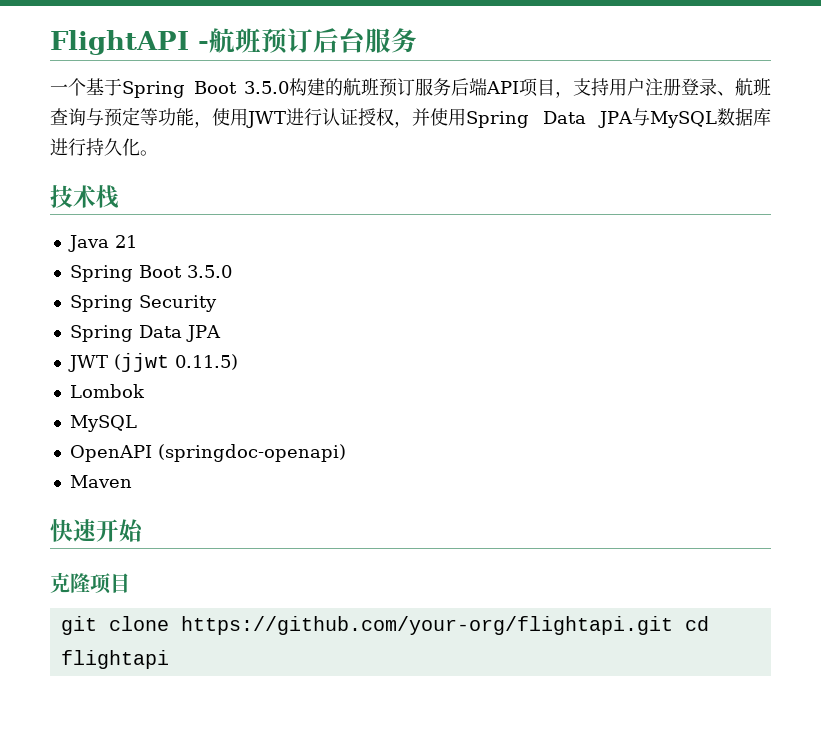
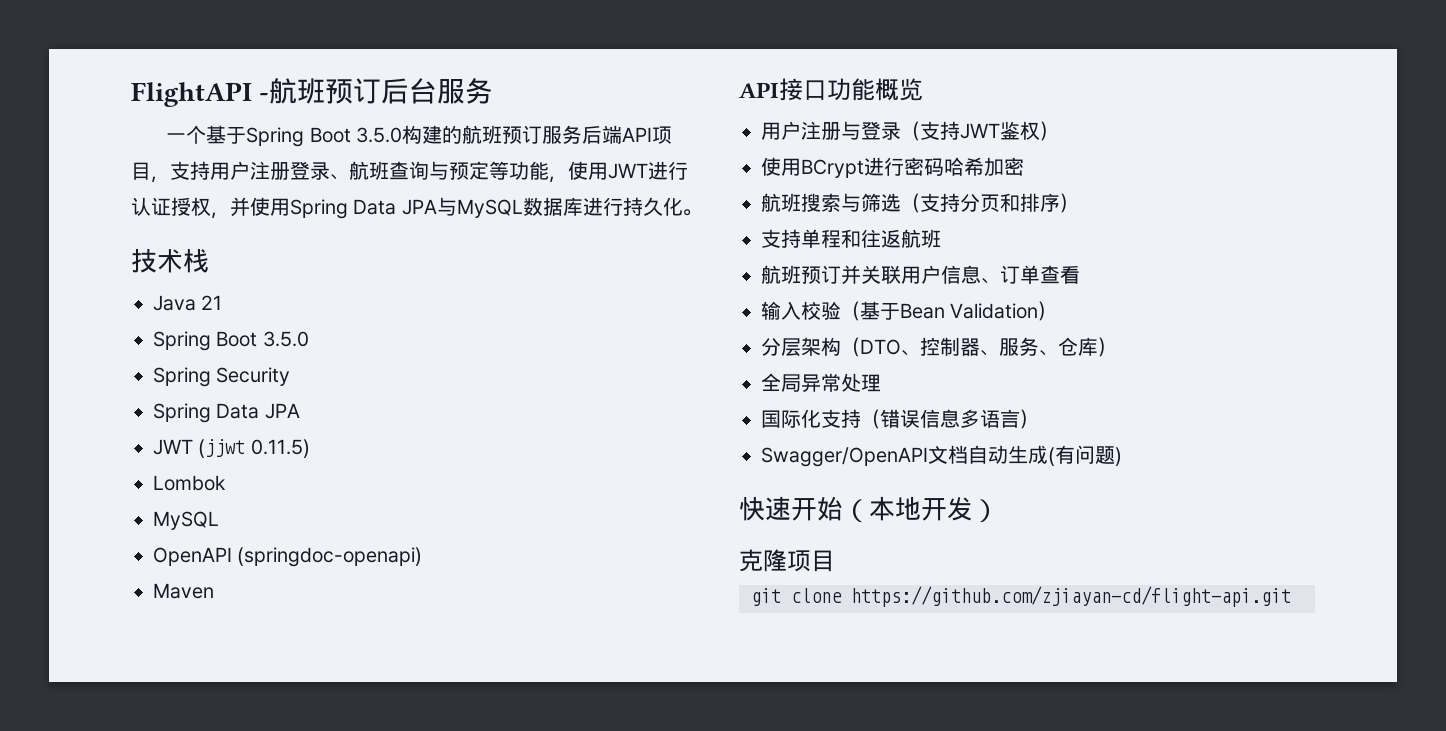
(132, 481) none -> [739,78,923,101] [761,121,1059,141] [761,157,1024,178] [761,193,1079,213] [761,229,941,248] [761,265,1080,285] [761,301,1058,321] [761,337,1117,357] [761,373,881,392] [761,409,1039,429] [761,445,1122,467] // API接口功能概览 // 用户注册与登录（支持JWT鉴权） // 使用BCrypt进行密码哈希加密 // 航班搜索与筛选（支持分页和排序） // 支持单程和往返航班 // 航班预订并关联用户信息、订单查看 // 输入校验（基于Bean Validation） // 分层架构（DTO、控制器、服务、仓库） // 全局异常处理 // 国际化支持（错误信息多语言） // Swagger/OpenAPI文档自动生成(有问题)
(144, 530) none -> [843,496,999,523] （本地开发）
[180,616,709,635] [60,650,169,669] https://github.com/your-org/flightapi.git cd flightapi -> [851,586,1291,607] https://github.com/zjiayan-cd/flight-api.git

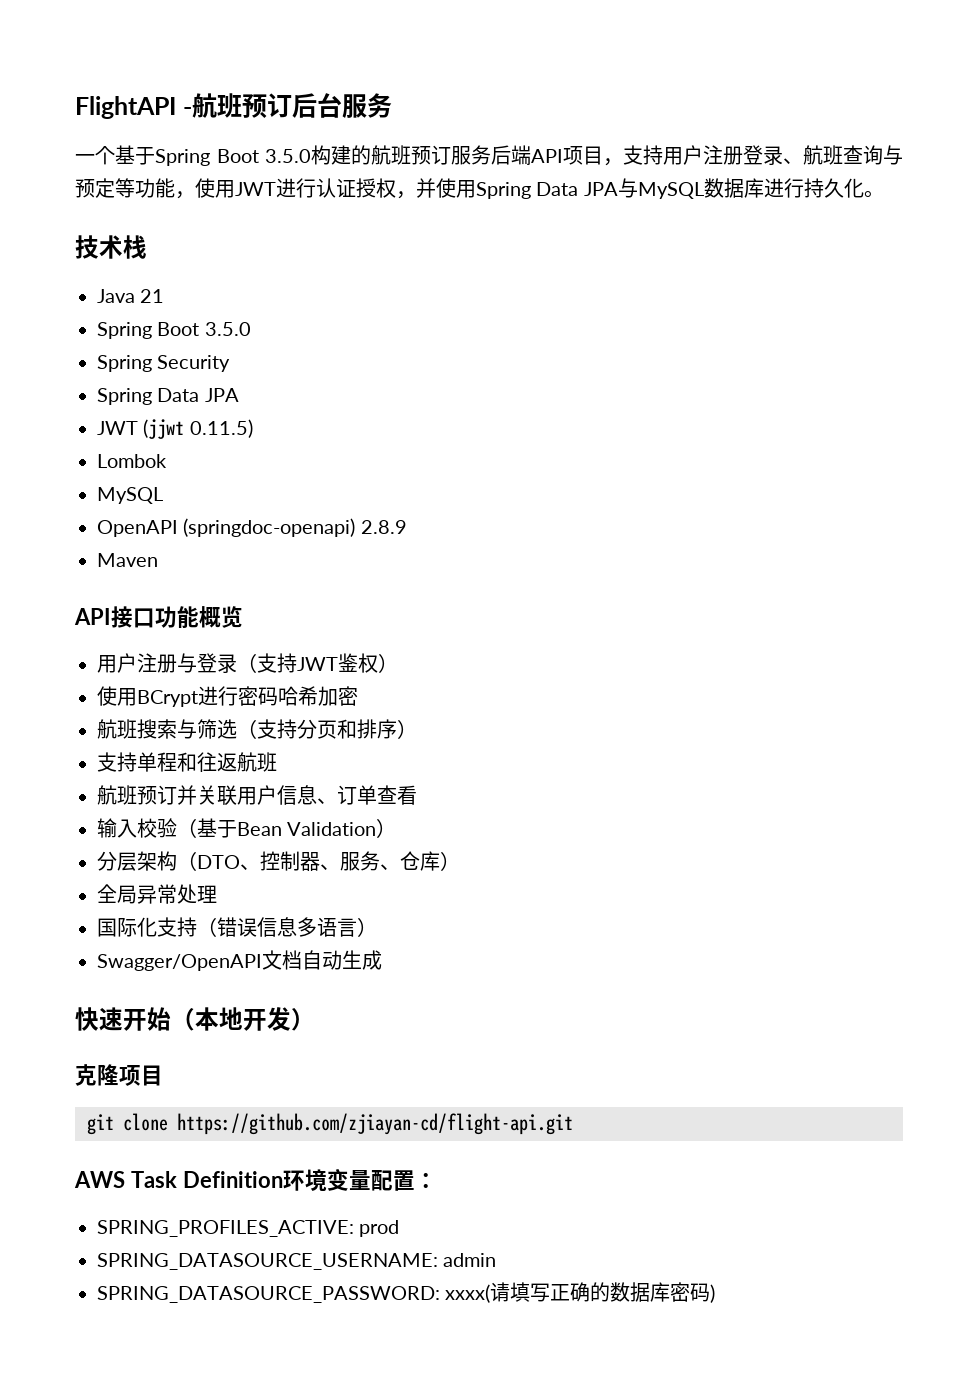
(423, 557) none -> [360,520,407,534] 2.8.9
[1048,445,1122,466] (有问题) -> (382, 960) none
(1291, 596) none -> [74,1169,437,1191] [97,1220,400,1237] [97,1253,497,1270] [97,1282,716,1303] // AWS Task Definition环境变量配置： // SPRING_PROFILES_ACTIVE: prod // SPRING_DATASOURCE_USERNAME: admin // SPRING_DATASOURCE_PASSWORD: xxxx(请填写正确的数据库密码)

